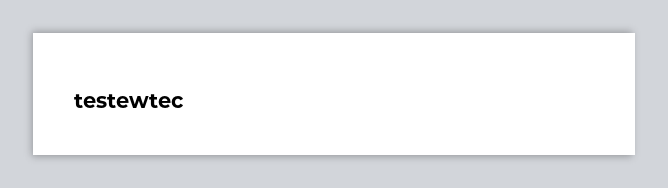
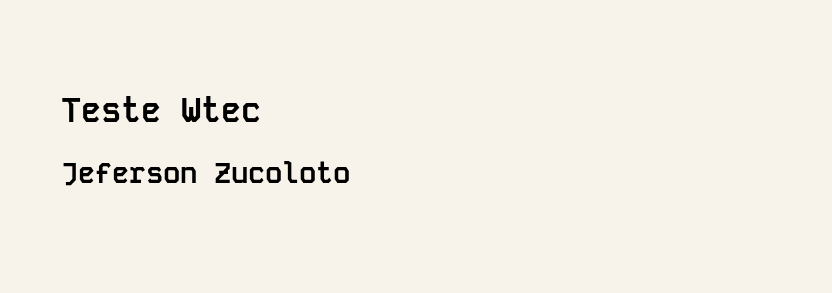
[74,94,184,108] testewtec -> [61,96,261,122] [61,161,350,186] Teste Wtec // Jeferson Zucoloto

